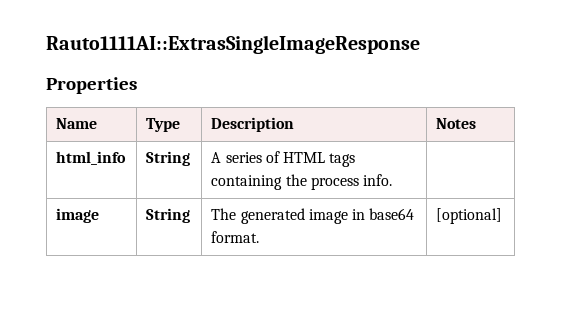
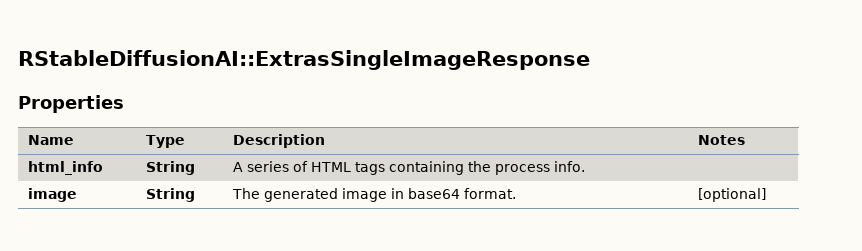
[46,35,420,54] Rauto1111AI::ExtrasSingleImageResponse -> [18,50,590,70] RStableDiffusionAI::ExtrasSingleImageResponse

